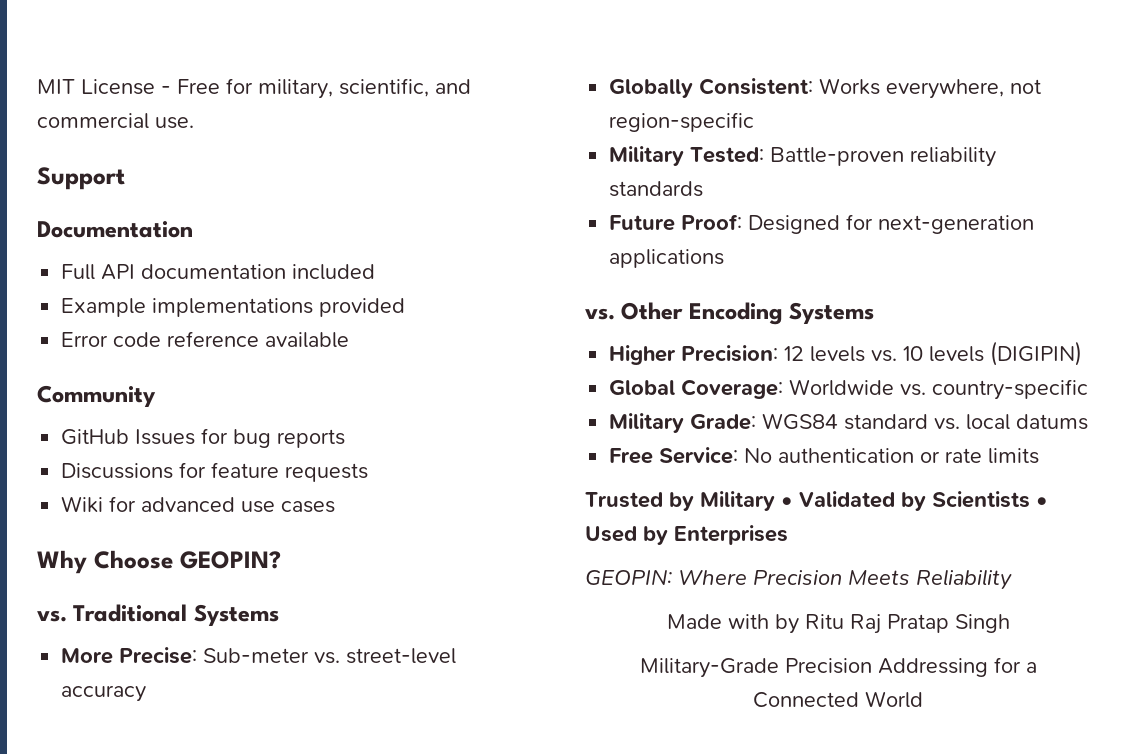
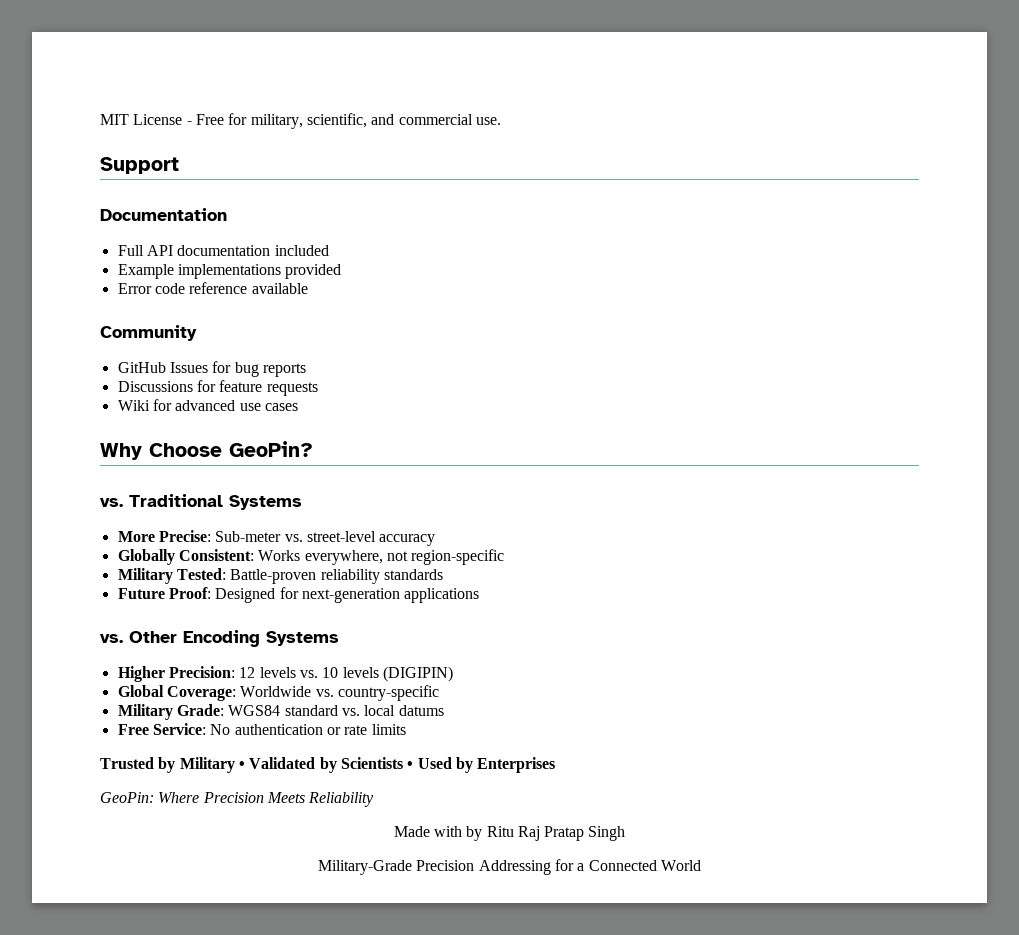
[180,551,281,569] GEOPIN? -> [229,441,313,457] GeoPin?
[585,569,672,586] GEOPIN: -> [100,792,154,803] GeoPin:

